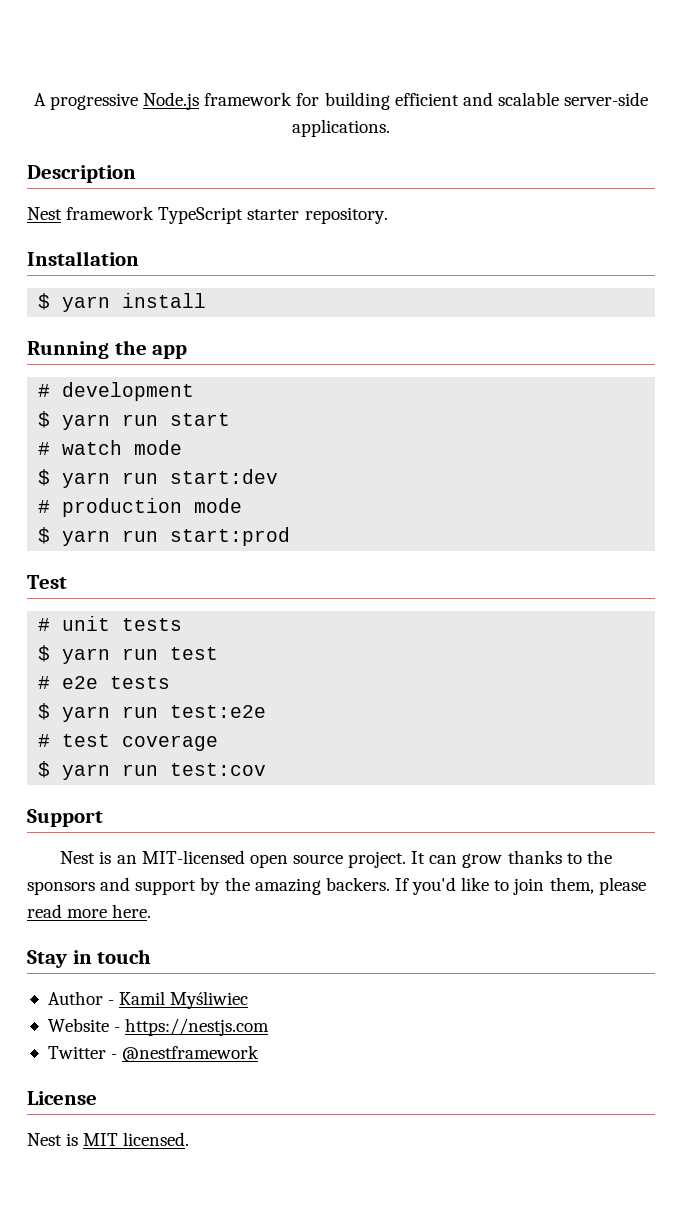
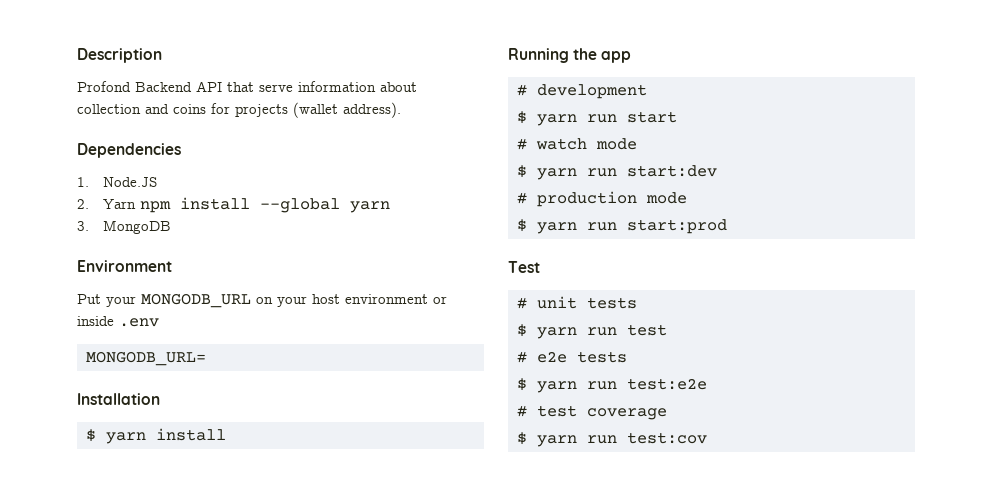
[33,92,649,110] [292,119,390,137] [27,165,136,183] [27,206,388,224] A progressive Node.js framework for building efficient and scalable server-side applications. // Description // Nest framework TypeScript starter repository. -> [77,48,162,63] [77,81,417,92] [77,102,401,118] [77,143,181,158] [77,177,158,187] [77,197,391,213] [77,220,172,234] [77,260,172,272] [77,293,447,308] [77,316,159,327] [85,351,206,366] Description // Profond Backend API that serve information about collection and coins for projects (wallet address). // Dependencies // 1. Node.JS // 2. Yarn npm install --global yarn // 3. MongoDB // Environment // Put your MONGODB_URL on your host environment or inside .env // MONGODB_URL=
[27,809,103,827] [60,850,612,868] [27,877,646,895] [27,904,152,918] [27,949,152,968] [47,991,249,1009] [47,1018,270,1036] [47,1045,260,1062] [27,1091,97,1105] [27,1132,190,1146] // Support // Nest is an MIT-licensed open source project. It can grow thanks to the sponsors and support by the amazing backers. If you'd like to join them, please read more here. // Stay in touch // Author - Kamil Myśliwiec // Website - https://nestjs.com // Twitter - @nestframework // License // Nest is MIT licensed. -> (707, 438) none

